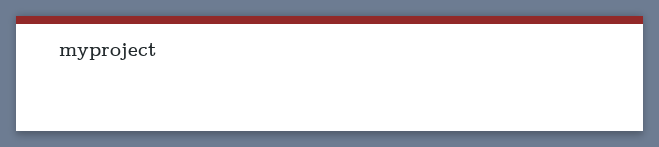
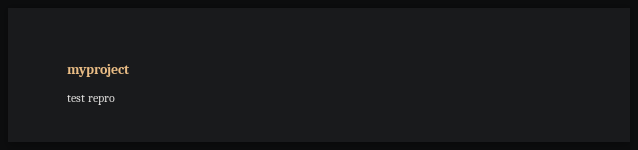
(157, 51) none -> [67,95,116,105] // test repro

